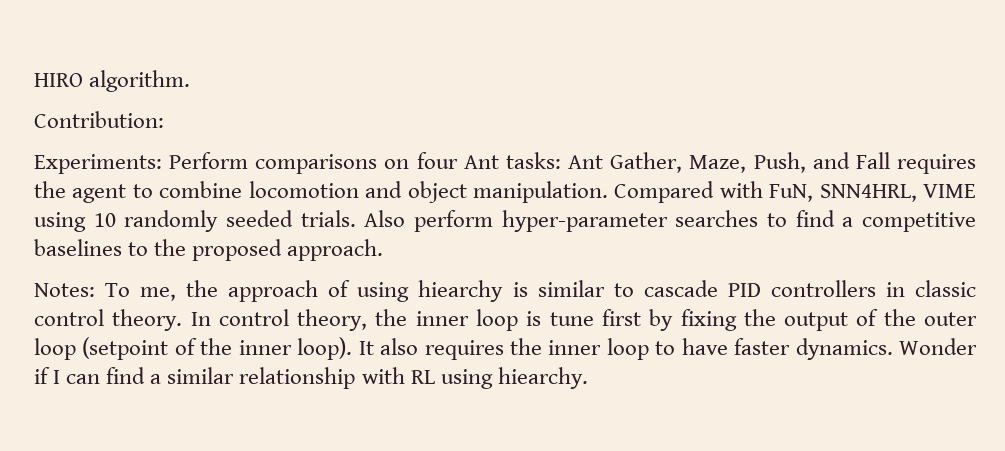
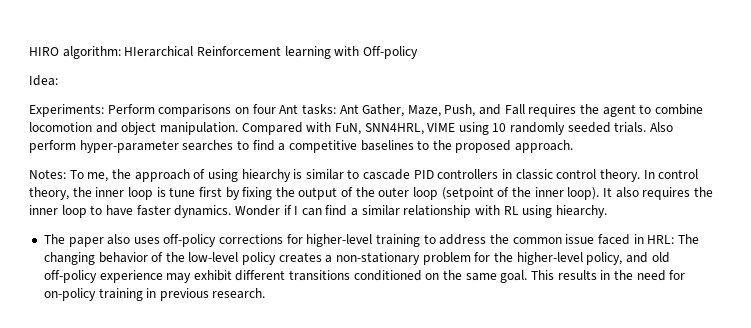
[89,70,191,92] [34,111,164,128] algorithm. // Contribution: -> [62,46,418,59] [29,75,58,86] algorithm: HIerarchical Reinforcement learning with Off-policy // Idea:
(588, 378) none -> [43,234,699,247] [43,252,670,265] [43,270,686,283] [43,288,266,301] // The paper also uses off-policy corrections for higher-level training to address the common issue faced in HRL: The changing behavior of the low-level policy creates a non-stationary problem for the higher-level policy, and old off-policy experience may exhibit different transitions conditioned on the same goal. This results in the need for on-policy training in previous research.

